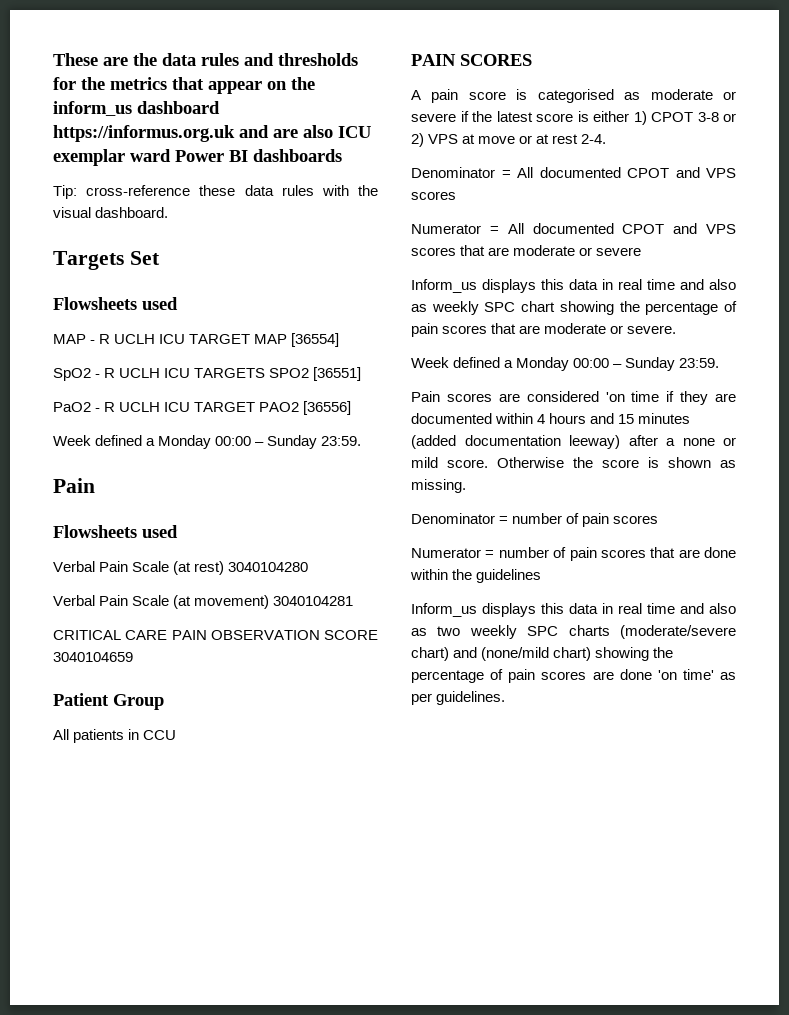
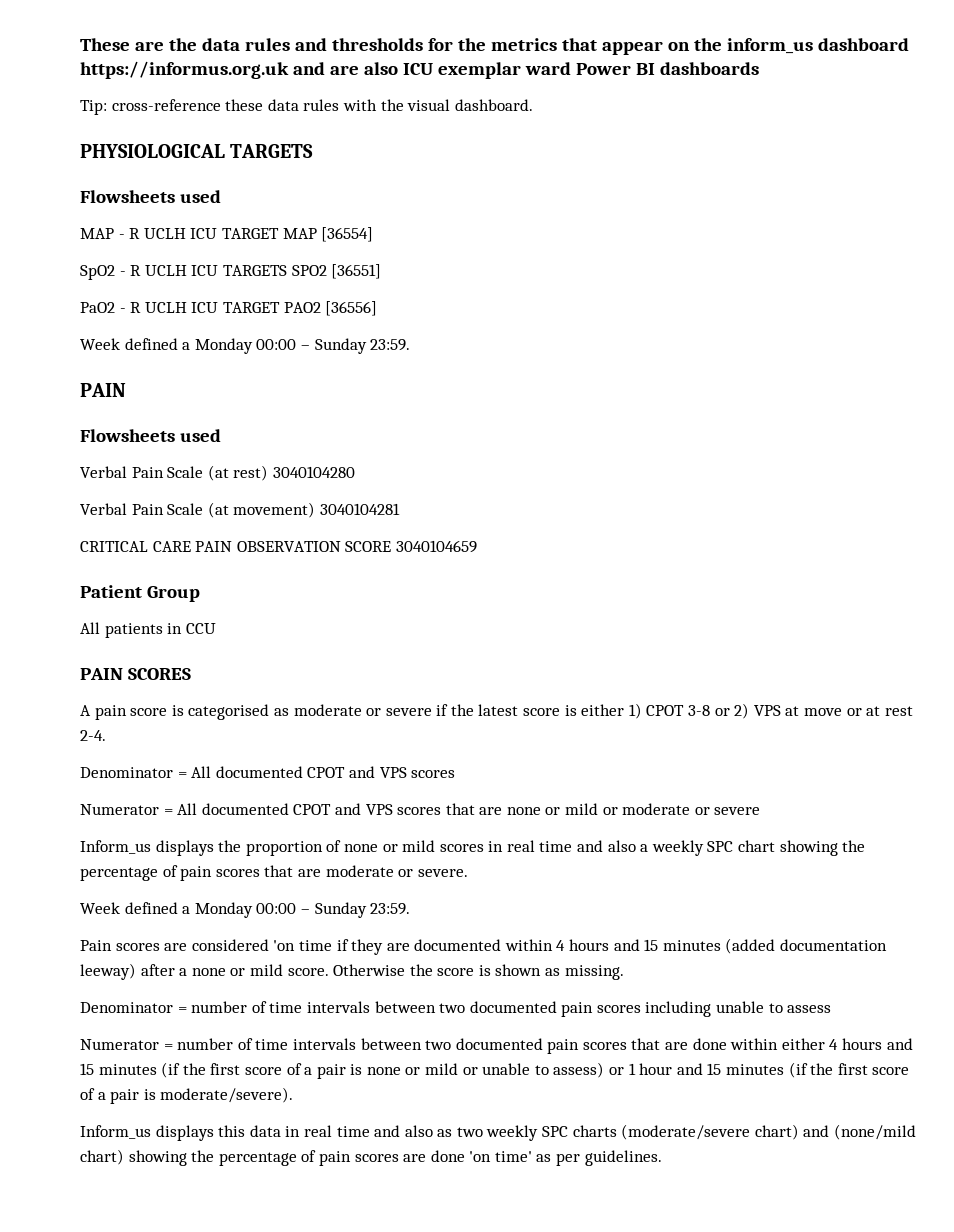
[53,251,160,270] Targets Set -> [80,144,314,158] PHYSIOLOGICAL TARGETS
[53,478,95,493] Pain -> [80,383,126,397] PAIN
(510, 251) none -> [506,803,618,815] none or mild or
[541,279,736,290] [411,304,427,312] this data in real time and also as -> [218,840,649,856] the proportion of none or mild scores in real time and also a
[582,513,659,527] pain scores -> [269,1001,832,1017] time intervals between two documented pain scores including unable to assess
(567, 552) none -> [255,1038,543,1050] time intervals between two documented
[452,569,542,583] the guidelines -> [781,1038,913,1050] [80,1062,910,1079] [80,1087,294,1104] either 4 hours and 15 minutes (if the first score of a pair is none or mild or unable to assess) or 1 hour and 15 minutes (if the first score of a pair is moderate/severe).

